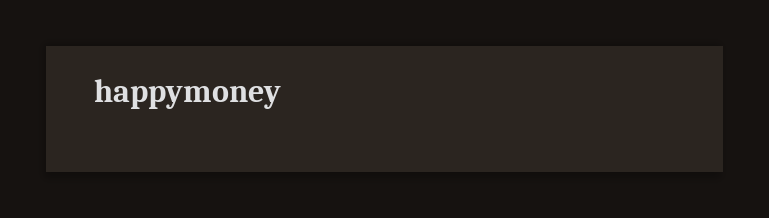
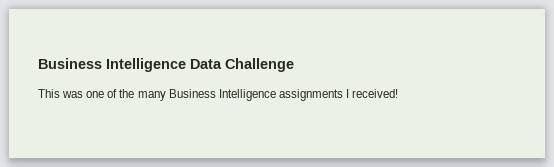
[94,79,281,109] happymoney -> [38,58,294,72] [38,89,399,101] Business Intelligence Data Challenge // This was one of the many Business Intelligence assignments I received!

